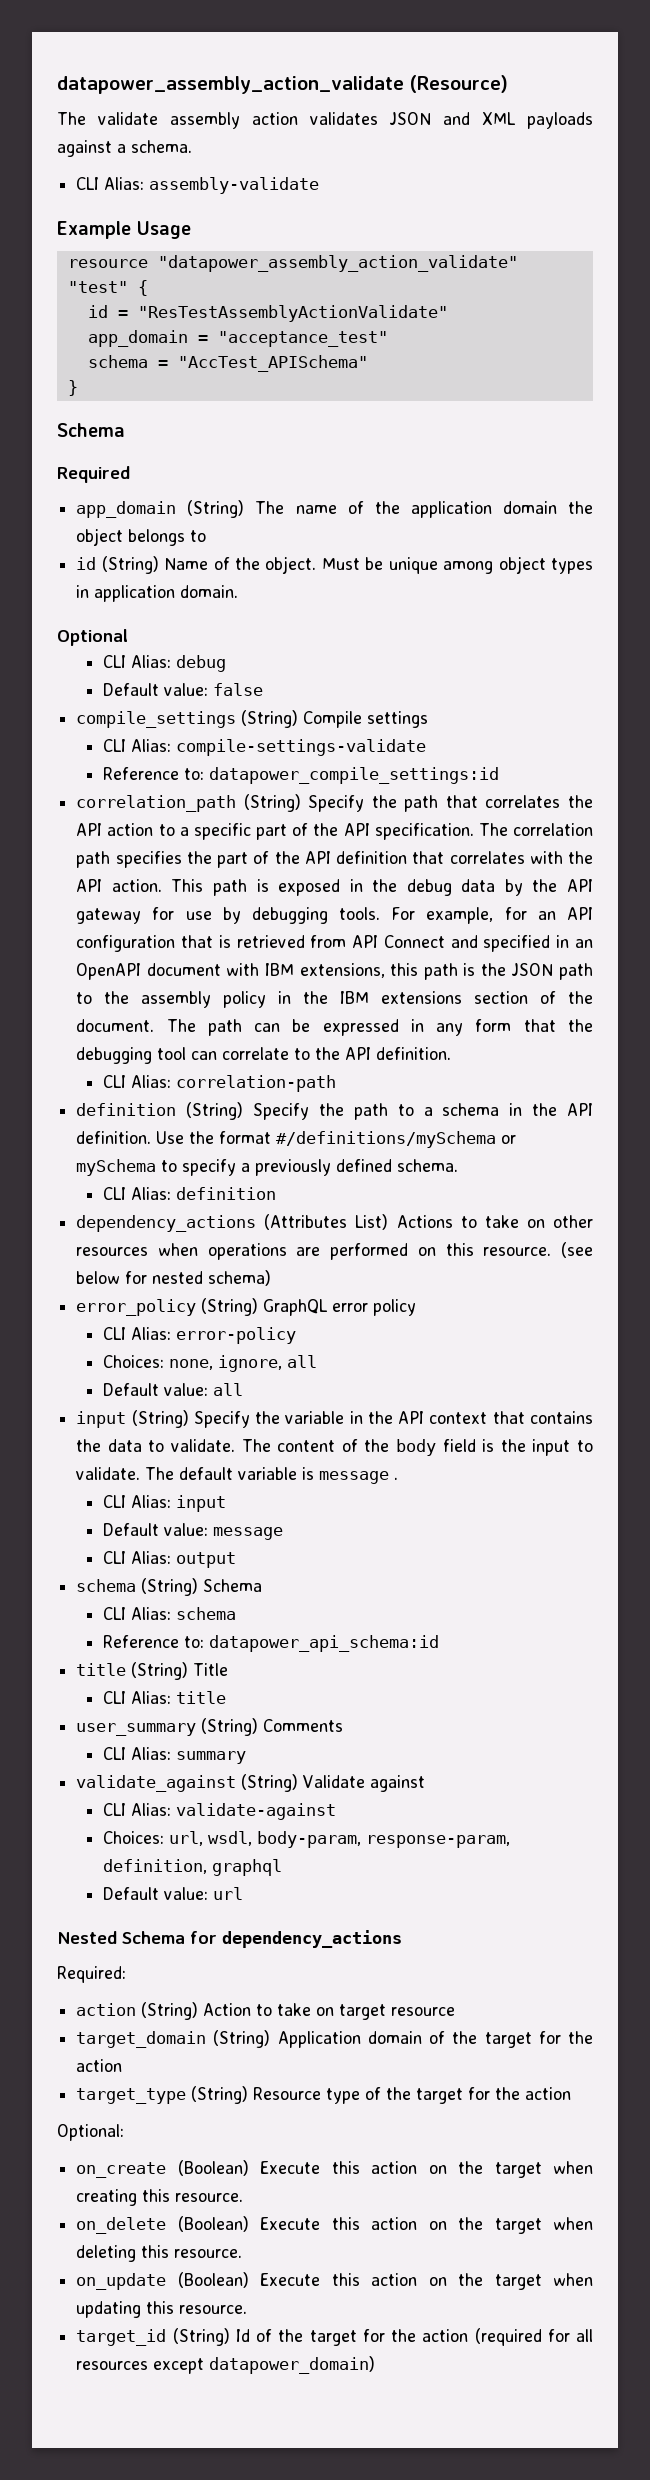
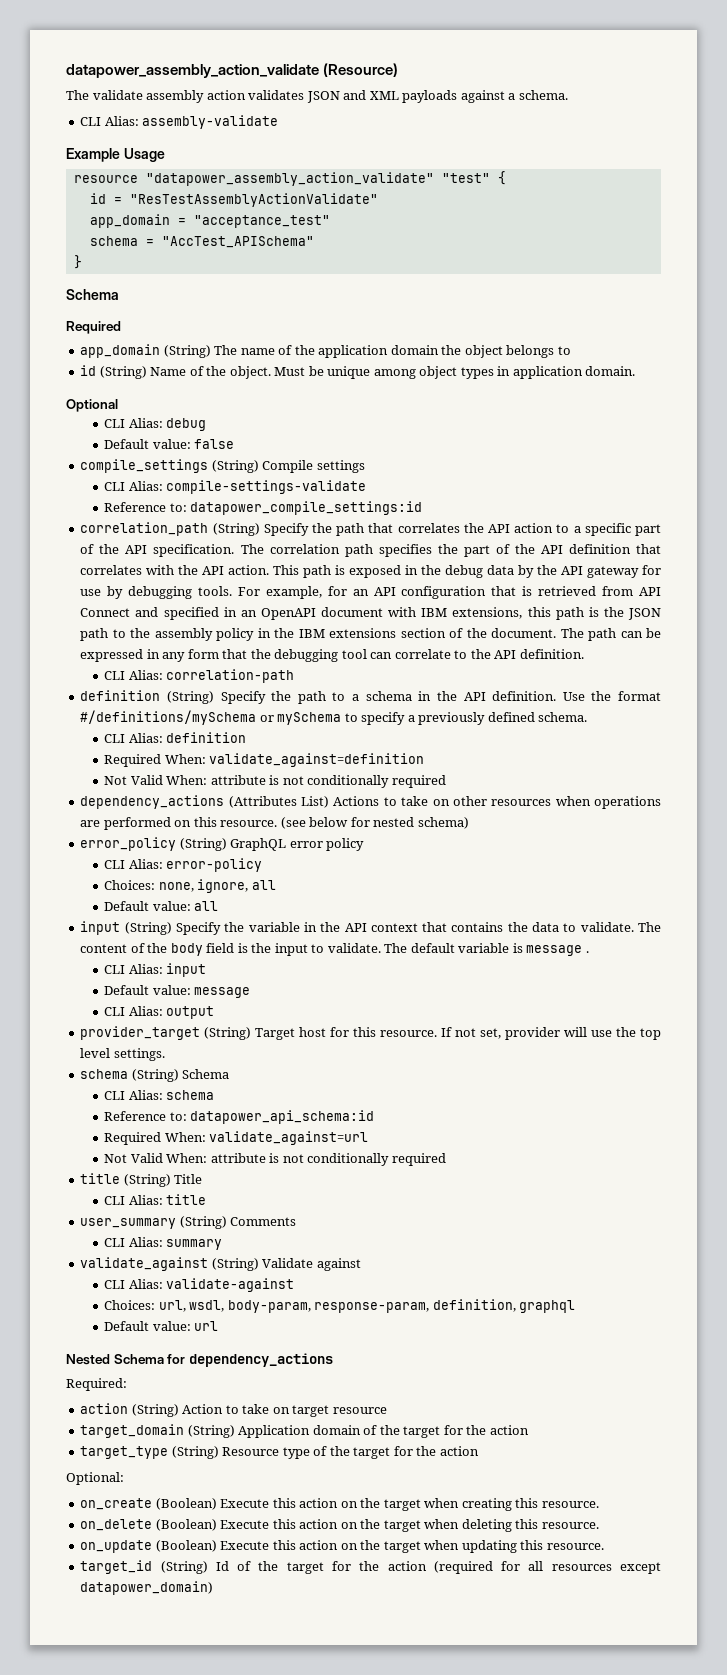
(276, 1193) none -> [104,753,425,767] [104,775,447,788] // Required When: validate_against=definition // Not Valid When: attribute is not conditionally required
(236, 1560) none -> [80,1026,662,1040] [80,1048,165,1061] // provider_target (String) Target host for this resource. If not set, provider will use the top level settings.
(439, 1643) none -> [104,1131,369,1145] [104,1153,447,1166] // Required When: validate_against=url // Not Valid When: attribute is not conditionally required

